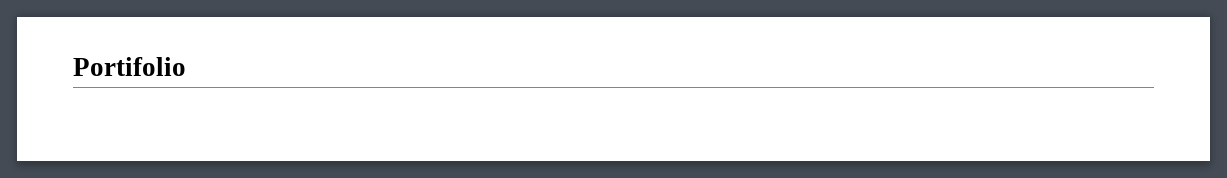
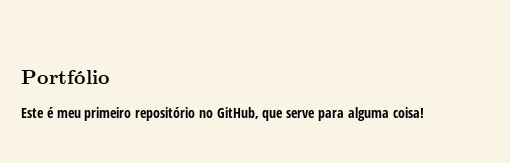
[73,57,186,76] Portifolio -> [21,70,110,84] [21,107,424,121] Portfólio // Este é meu primeiro repositório no GitHub, que serve para alguma coisa!

